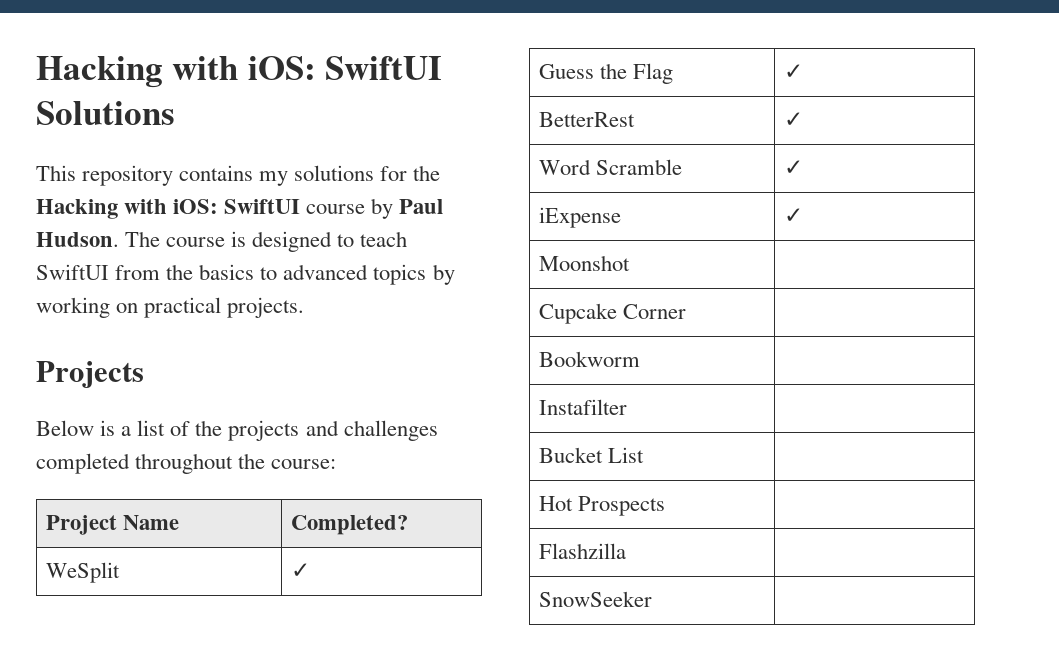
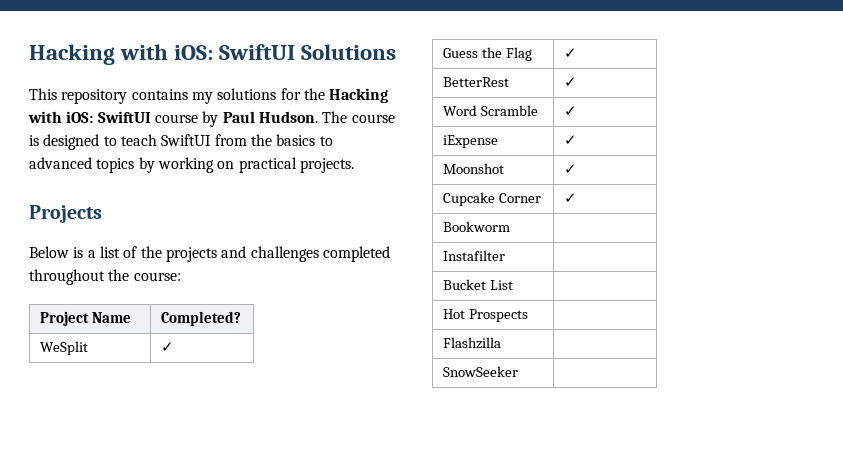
(630, 263) none -> [563,164,577,174] ✓
(686, 311) none -> [563,193,577,203] ✓

